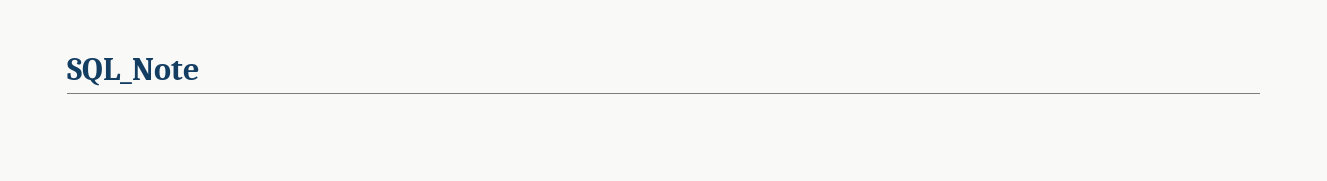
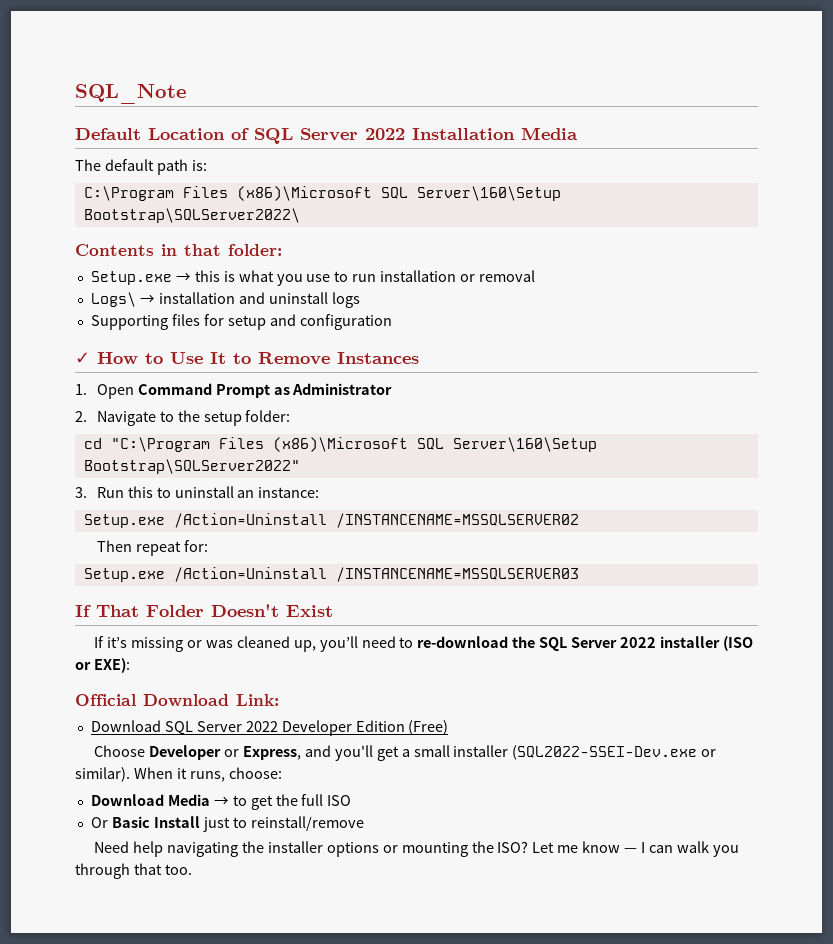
(199, 72) none -> [75,127,578,144] [75,159,207,175] [83,186,561,201] [83,208,300,223] [75,244,282,256] [90,270,536,286] [90,292,360,308] [90,314,392,330] [75,352,419,365] [75,383,393,399] [75,410,291,426] [83,437,597,452] [83,459,300,474] [75,486,320,498] [83,513,579,528] [96,540,208,556] [83,567,579,582] [75,604,333,617] [94,636,753,652] [75,658,130,673] [75,694,279,707] [90,720,449,736] [94,745,717,761] [75,767,282,782] [90,794,352,810] [90,816,364,832] [94,841,739,857] [75,863,192,879] // Default Location of SQL Server 2022 Installation Media // The default path is: // C:\Program Files (x86)\Microsoft SQL Server\160\Setup Bootstrap\SQLServer2022\ // Contents in that folder: // Setup.exe → this is what you use to run installation or removal // Logs\ → installation and uninstall logs // Supporting files for setup and configuration // ✓ How to Use It to Remove Instances // 1. Open Command Prompt as Administrator // 2. Navigate to the setup folder: // cd "C:\Program Files (x86)\Microsoft SQL Server\160\Setup Bootstrap\SQLServer2022" // 3. Run this to uninstall an instance: // Setup.exe /Action=Uninstall /INSTANCENAME=MSSQLSERVER02 // Then repeat for: // Setup.exe /Action=Uninstall /INSTANCENAME=MSSQLSERVER03 // If That Folder Doesn't Exist // If it’s missing or was cleaned up, you’ll need to re-download the SQL Server 2022 installer (ISO or EXE): // Official Download Link: // Download SQL Server 2022 Developer Edition (Free) // Choose Developer or Express, and you'll get a small installer (SQL2022-SSEI-Dev.exe or similar). When it runs, choose: // Download Media → to get the full ISO // Or Basic Install just to reinstall/remove // Need help navigating the installer options or mounting the ISO? Let me know — I can walk you through that too.

